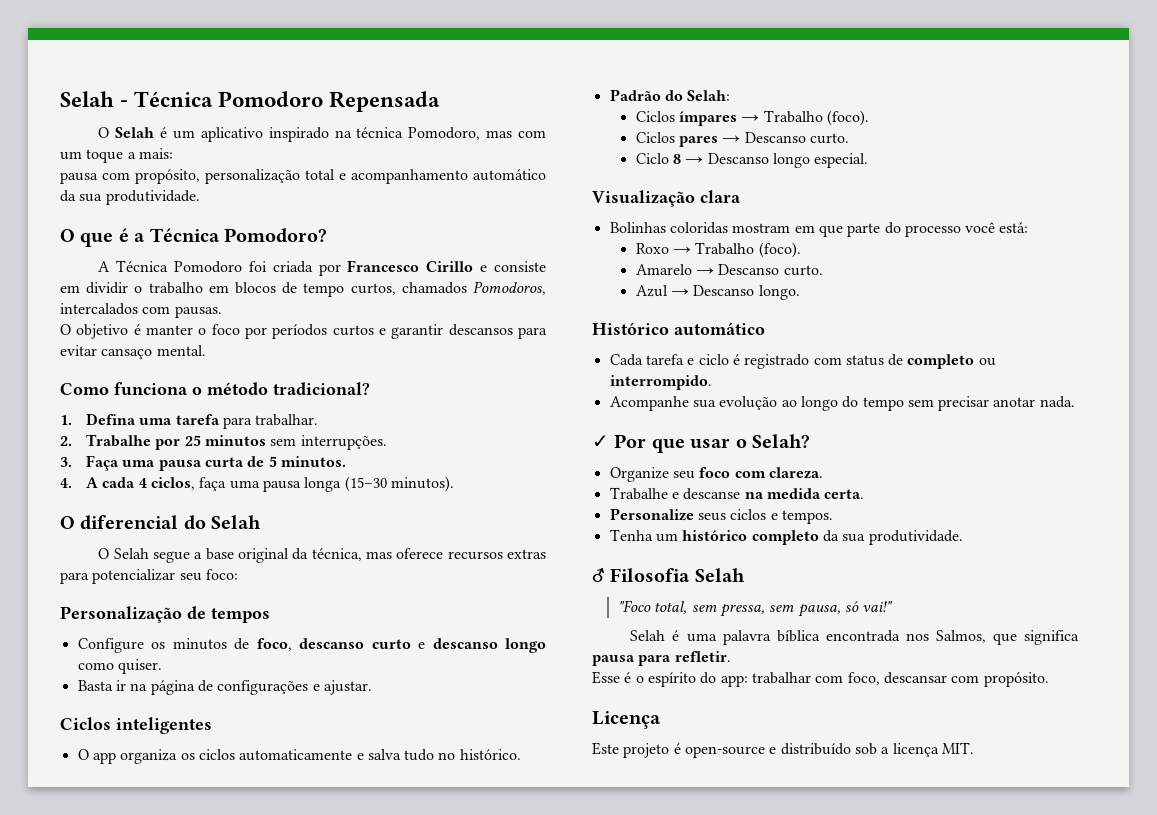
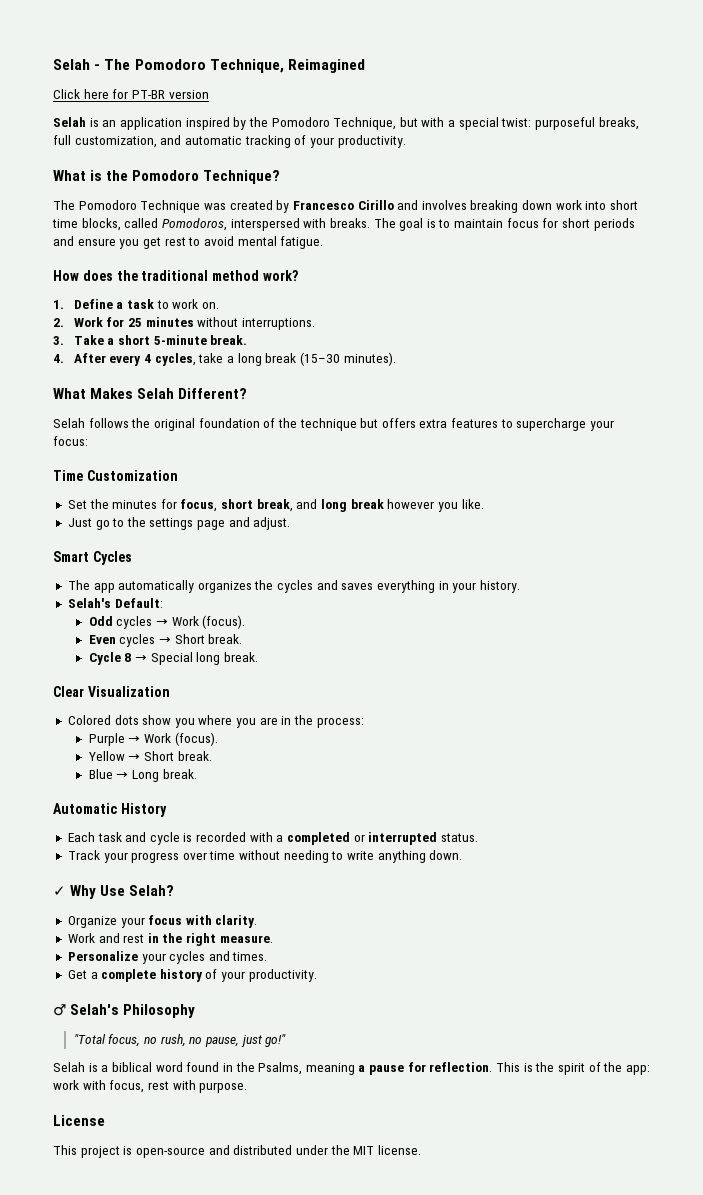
[134,91,441,112] [98,127,546,142] [60,148,173,163] [60,169,546,184] [60,190,200,205] [60,228,327,247] [98,260,547,276] [60,281,546,297] [60,303,222,318] [60,324,547,339] [60,345,206,359] [60,382,370,395] [60,413,319,429] [60,434,387,450] [60,455,346,471] [60,476,454,492] [60,515,262,530] [98,548,547,563] [60,569,238,584] [60,606,270,623] [77,638,546,653] [77,659,162,674] [77,680,372,695] [60,717,212,734] [77,749,521,764] [609,89,731,101] [635,110,869,126] [635,132,849,147] [635,153,869,168] [592,190,741,207] [609,222,1029,237] [635,242,801,258] [635,264,823,276] [635,285,800,300] [592,322,765,335] [609,354,996,369] [609,375,712,390] [609,396,1075,411] [592,434,810,453] [609,467,823,482] [609,487,865,500] [609,508,833,524] [609,529,963,545] [592,567,745,583] [618,600,894,617] [630,630,1079,645] [592,651,731,666] [592,671,1049,687] [592,711,661,729] [592,742,974,758] Técnica Pomodoro Repensada // O Selah é um aplicativo inspirado na técnica Pomodoro, mas com um toque a mais: // pausa com propósito, personalização total e acompanhamento automático da sua produtividade. // O que é a Técnica Pomodoro? // A Técnica Pomodoro foi criada por Francesco Cirillo e consiste em dividir o trabalho em blocos de tempo curtos, chamados Pomodoros, intercalados com pausas. // O objetivo é manter o foco por períodos curtos e garantir descansos para evitar cansaço mental. // Como funciona o método tradicional? // 1. Defina uma tarefa para trabalhar. // 2. Trabalhe por 25 minutos sem interrupções. // 3. Faça uma pausa curta de 5 minutos. // 4. A cada 4 ciclos, faça uma pausa longa (15–30 minutos). // O diferencial do Selah // O Selah segue a base original da técnica, mas oferece recursos extras para potencializar seu foco: // Personalização de tempos // Configure os minutos de foco, descanso curto e descanso longo como quiser. // Basta ir na página de configurações e ajustar. // Ciclos inteligentes // O app organiza os ciclos automaticamente e salva tudo no histórico. // Padrão do Selah: // Ciclos ímpares → Trabalho (foco). // Ciclos pares → Descanso curto. // Ciclo 8 → Descanso longo especial. // Visualização clara // Bolinhas coloridas mostram em que parte do processo você está: // Roxo → Trabalho (foco). // Amarelo → Descanso curto. // Azul → Descanso longo. // Histórico automático // Cada tarefa e ciclo é registrado com status de completo ou interrompido. // Acompanhe sua evolução ao longo do tempo sem precisar anotar nada. // ✓ Por que usar o Selah? // Organize seu foco com clareza. // Trabalhe e descanse na medida certa. // Personalize seus ciclos e tempos. // Tenha um histórico completo da sua produtividade. // ♂ Filosofia Selah // "Foco total, sem pressa, sem pausa, só vai!" // Selah é uma palavra bíblica encontrada nos Salmos, que significa pausa para refletir. // Esse é o espírito do app: trabalhar com foco, descansar com propósito. // Licença // Este projeto é open-source e distribuído sob a licença MIT. -> [104,59,365,73] [53,89,209,99] [53,117,639,130] [53,135,406,148] [53,170,281,184] [53,200,639,213] [52,218,635,231] [53,236,324,249] [53,270,298,281] [53,299,220,309] [53,317,316,330] [53,335,248,345] [53,352,396,366] [53,388,248,399] [53,418,615,431] [53,436,88,446] [53,470,178,481] [67,499,484,512] [67,517,291,530] [53,551,132,565] [67,580,520,593] [67,598,163,608] [88,615,246,629] [88,634,243,647] [88,652,258,665] [53,686,170,697] [67,715,364,728] [88,732,218,746] [88,751,212,761] [88,769,197,782] [53,803,167,817] [67,832,478,845] [67,850,463,863] [53,885,175,899] [67,915,258,928] [67,933,273,946] [67,951,268,964] [67,969,317,982] [53,1004,196,1018] [73,1034,287,1047] [53,1062,650,1075] [53,1080,248,1093] [53,1115,105,1126] [53,1145,421,1158] The Pomodoro Technique, Reimagined // Click here for PT-BR version // Selah is an application inspired by the Pomodoro Technique, but with a special twist: purposeful breaks, full customization, and automatic tracking of your productivity. // What is the Pomodoro Technique? // The Pomodoro Technique was created by Francesco Cirillo and involves breaking down work into short time blocks, called Pomodoros, interspersed with breaks. The goal is to maintain focus for short periods and ensure you get rest to avoid mental fatigue. // How does the traditional method work? // 1. Define a task to work on. // 2. Work for 25 minutes without interruptions. // 3. Take a short 5-minute break. // 4. After every 4 cycles, take a long break (15–30 minutes). // What Makes Selah Different? // Selah follows the original foundation of the technique but offers extra features to supercharge your focus: // Time Customization // Set the minutes for focus, short break, and long break however you like. // Just go to the settings page and adjust. // Smart Cycles // The app automatically organizes the cycles and saves everything in your history. // Selah's Default: // Odd cycles → Work (focus). // Even cycles → Short break. // Cycle 8 → Special long break. // Clear Visualization // Colored dots show you where you are in the process: // Purple → Work (focus). // Yellow → Short break. // Blue → Long break. // Automatic History // Each task and cycle is recorded with a completed or interrupted status. // Track your progress over time without needing to write anything down. // ✓ Why Use Selah? // Organize your focus with clarity. // Work and rest in the right measure. // Personalize your cycles and times. // Get a complete history of your productivity. // ♂ Selah's Philosophy // "Total focus, no rush, no pause, just go!" // Selah is a biblical word found in the Psalms, meaning a pause for reflection. This is the spirit of the app: work with focus, rest with purpose. // License // This project is open-source and distributed under the MIT license.

